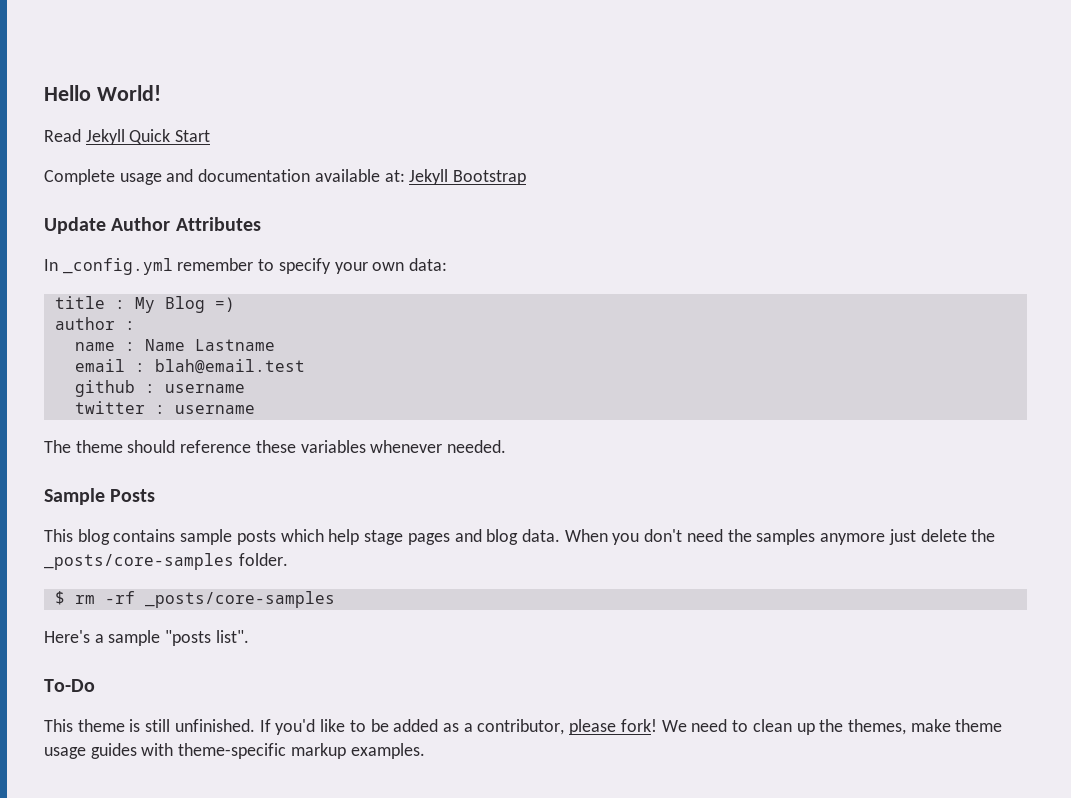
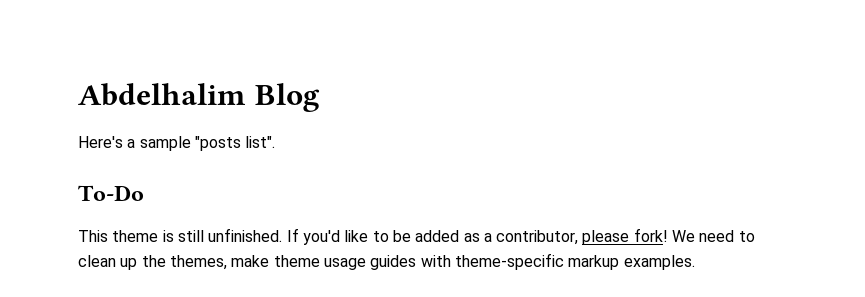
[44,85,161,101] [44,129,211,145] [44,169,527,185] [44,217,261,234] [44,258,448,275] [54,296,235,313] [54,317,135,330] [74,339,275,351] [74,359,305,374] [74,380,245,397] [74,401,255,414] [44,440,507,453] [44,488,156,505] [44,529,996,545] [44,553,288,570] [54,591,335,608] Hello World! // Read Jekyll Quick Start // Complete usage and documentation available at: Jekyll Bootstrap // Update Author Attributes // In _config.yml remember to specify your own data: // title : My Blog =) // author : // name : Name Lastname // email : blah@email.test // github : username // twitter : username // The theme should reference these variables whenever needed. // Sample Posts // This blog contains sample posts which help stage pages and blog data. When you don't need the samples anymore just delete the _posts/core-samples folder. // $ rm -rf _posts/core-samples -> [78,83,320,112] Abdelhalim Blog

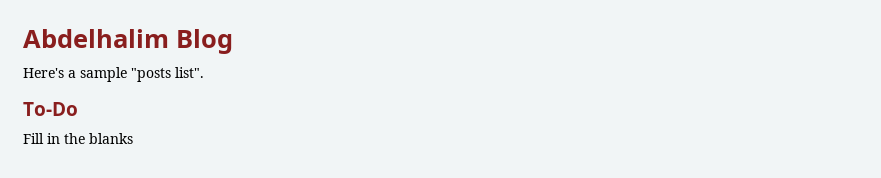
[78,228,755,245] [78,253,695,270] This theme is still unfinished. If you'd like to be added as a contributor, please fork! We need to clean up the themes, make theme usage guides with theme-specific markup examples. -> [23,133,133,144] Fill in the blanks

